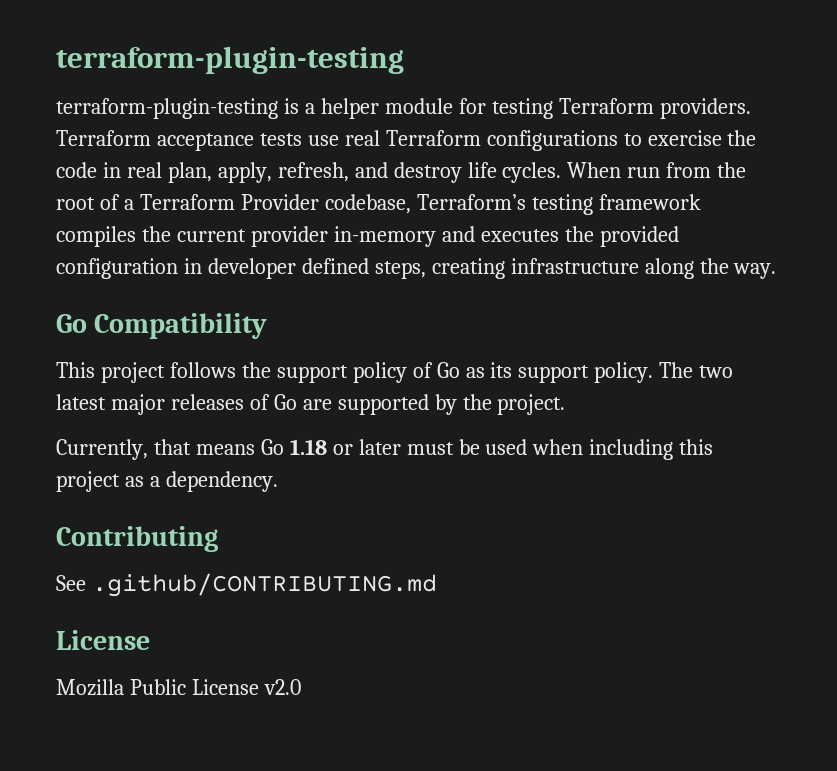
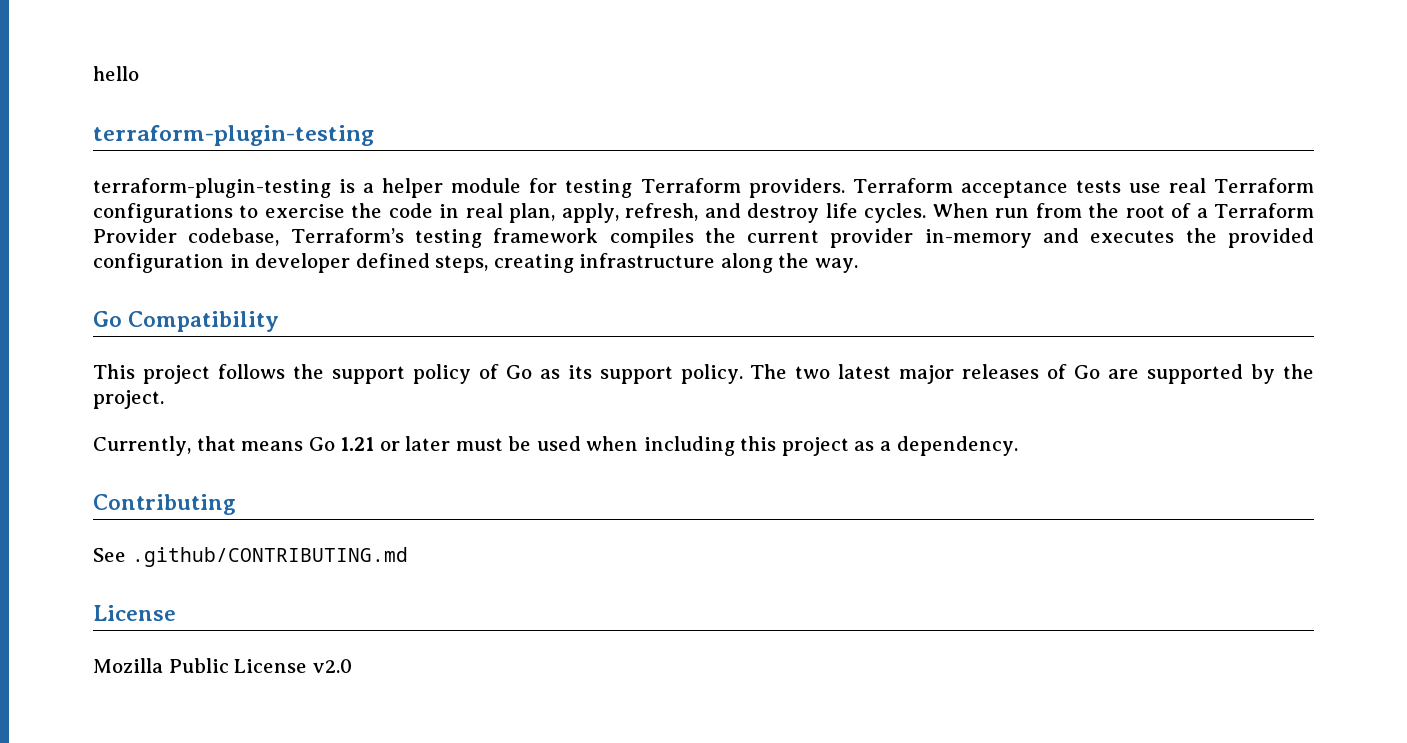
(56, 60) none -> [93,66,139,81] hello //
[289,439,327,455] 1.18 -> [340,437,375,451] 1.21

